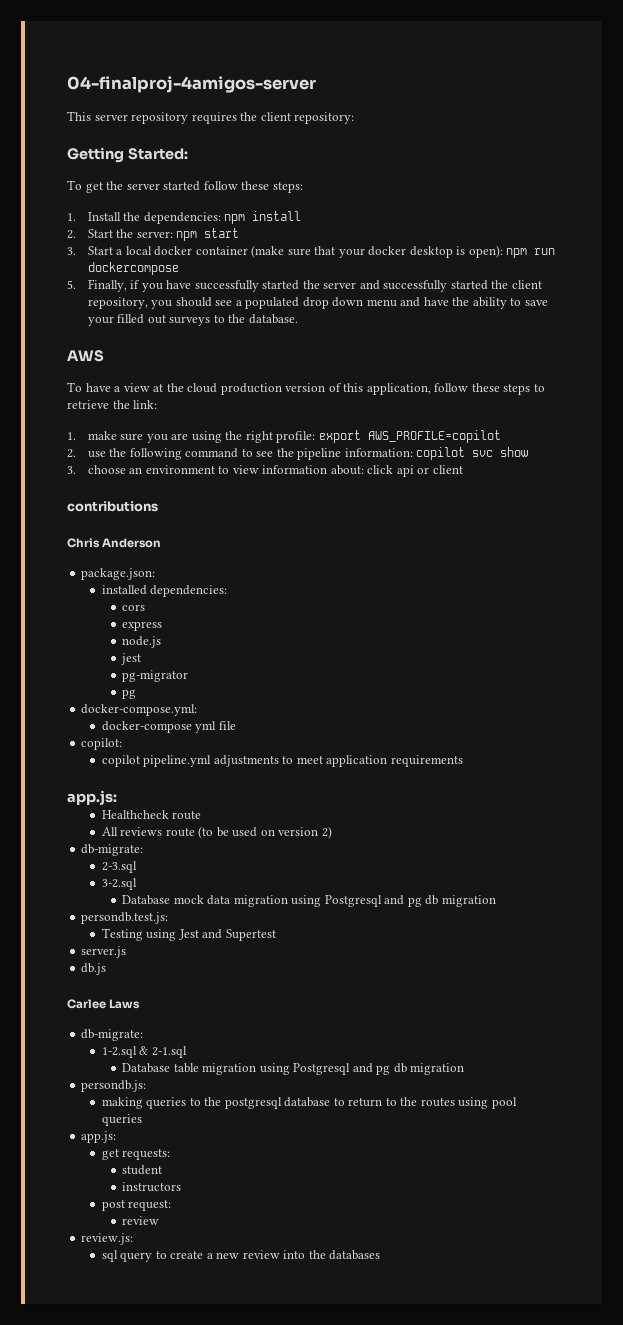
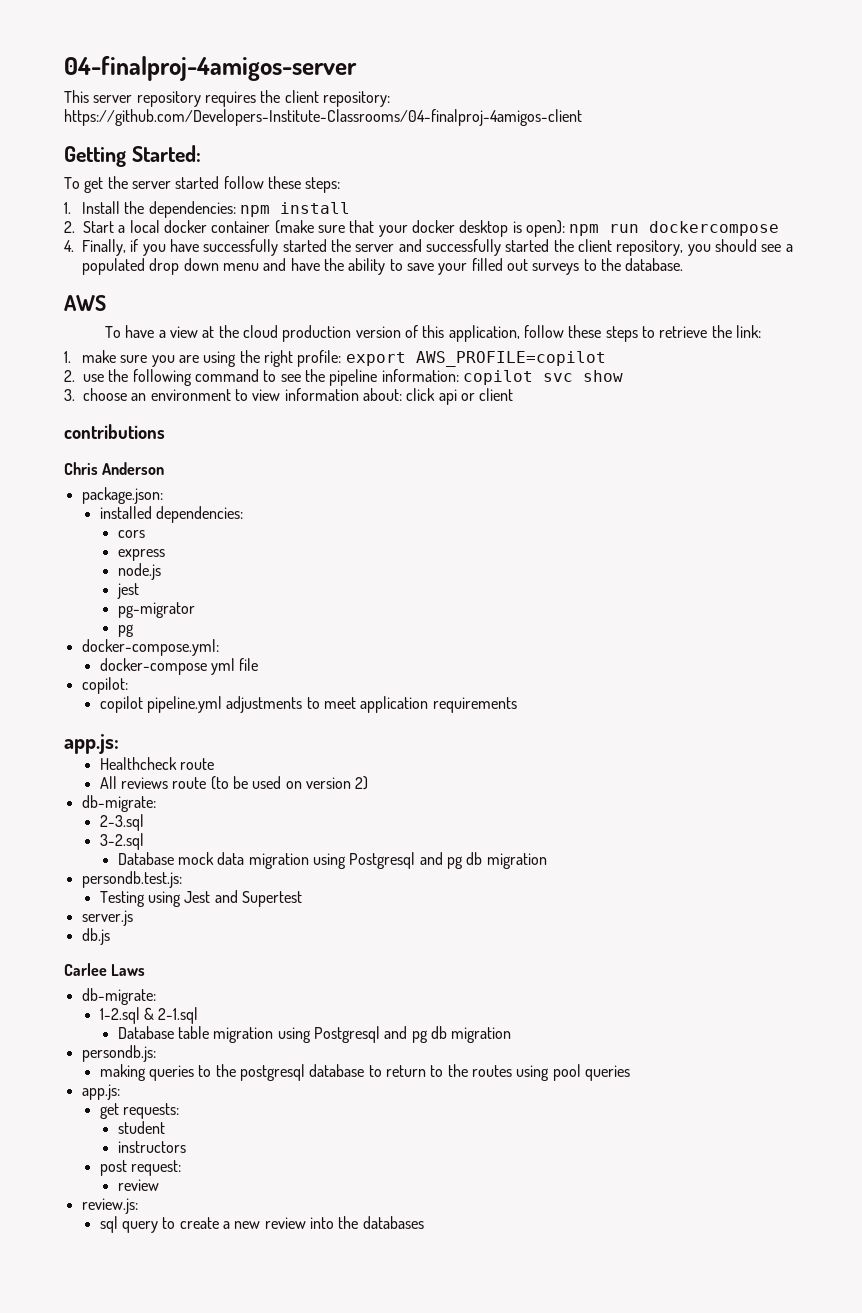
(355, 118) none -> [64,109,582,126] https://github.com/Developers-Institute-Classrooms/04-finalproj-4amigos-client
[116,228,240,241] [67,246,113,255] the server: npm start // 3. Start -> (114, 227) none
[67,280,76,289] 5. -> [64,240,74,252] 4.

